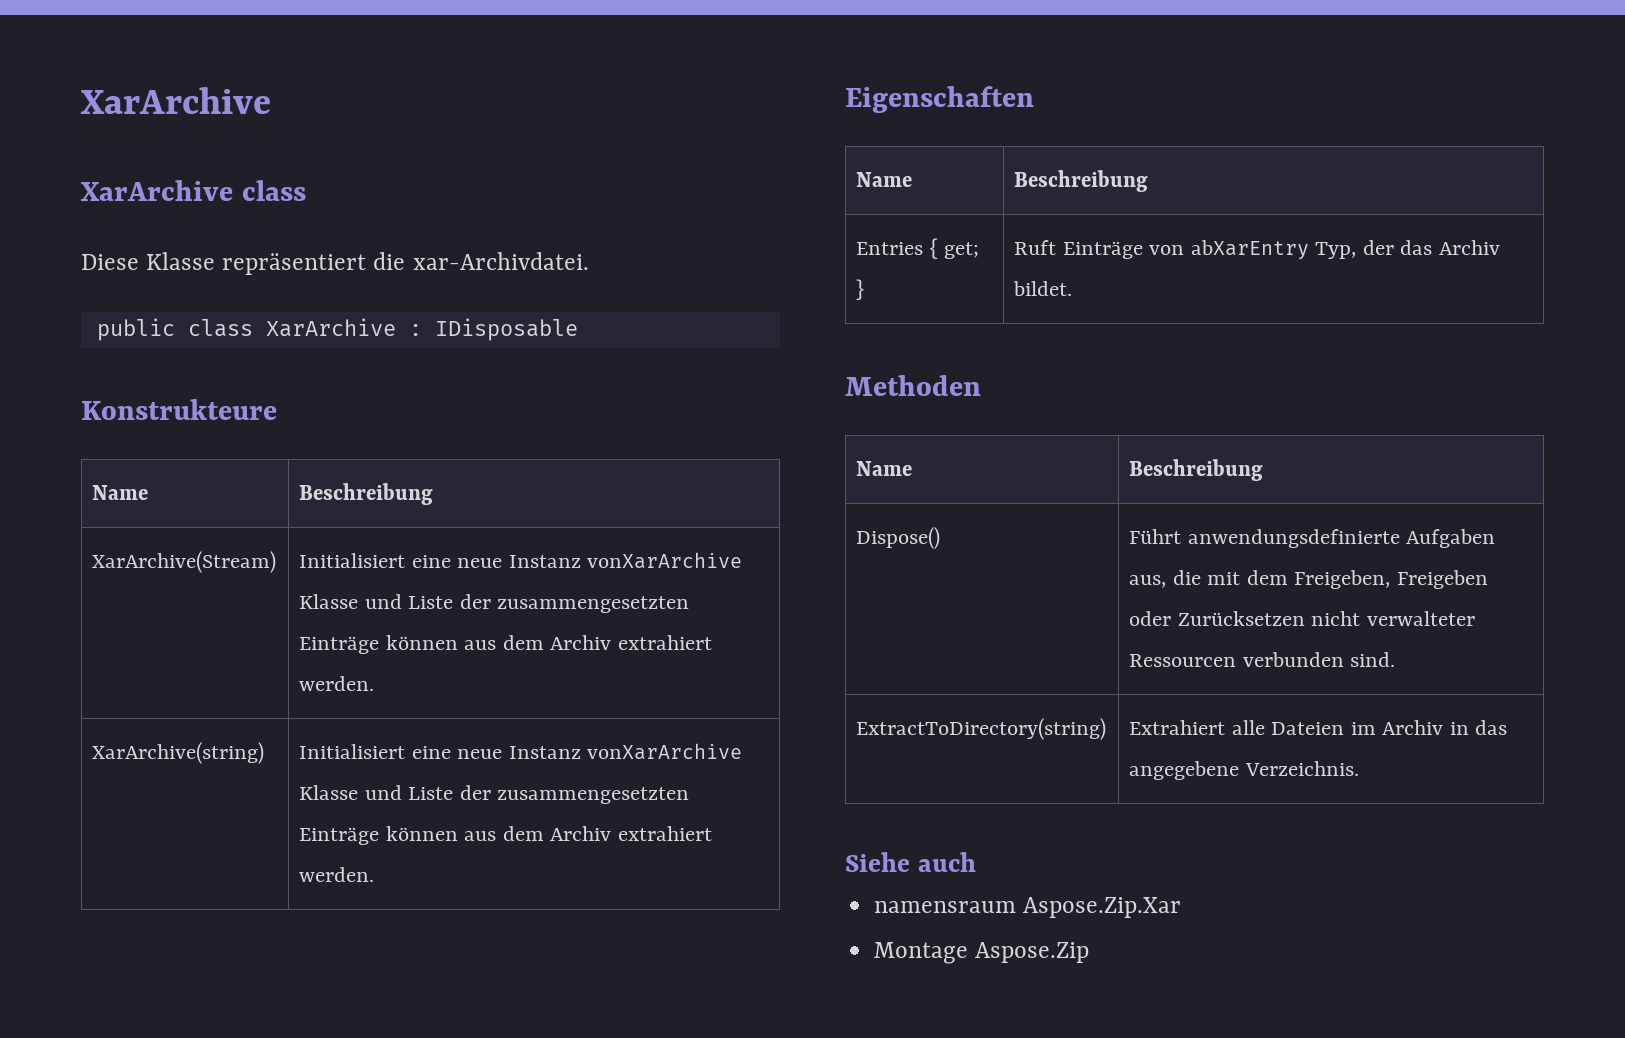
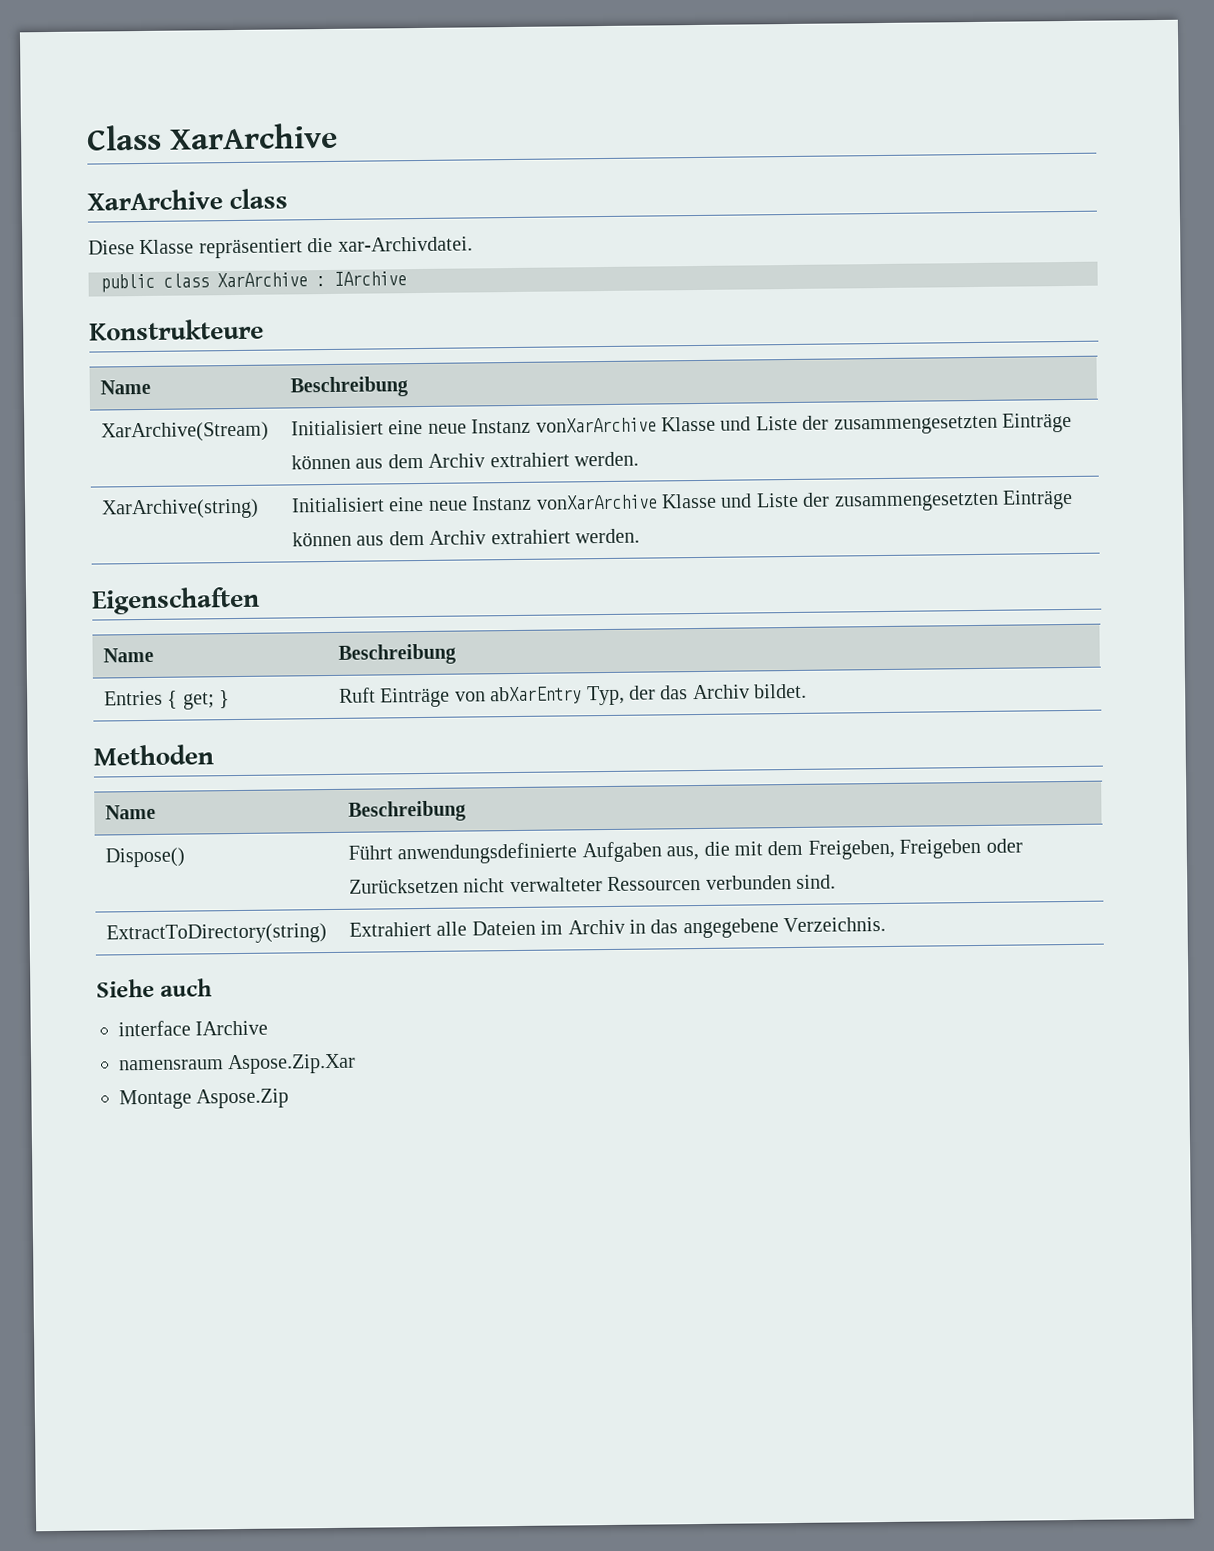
(80, 100) none -> [86,124,162,151] Class
[434,318,578,341] IDisposable -> [334,271,407,286] IArchive
(976, 862) none -> [118,1020,269,1037] // interface IArchive

